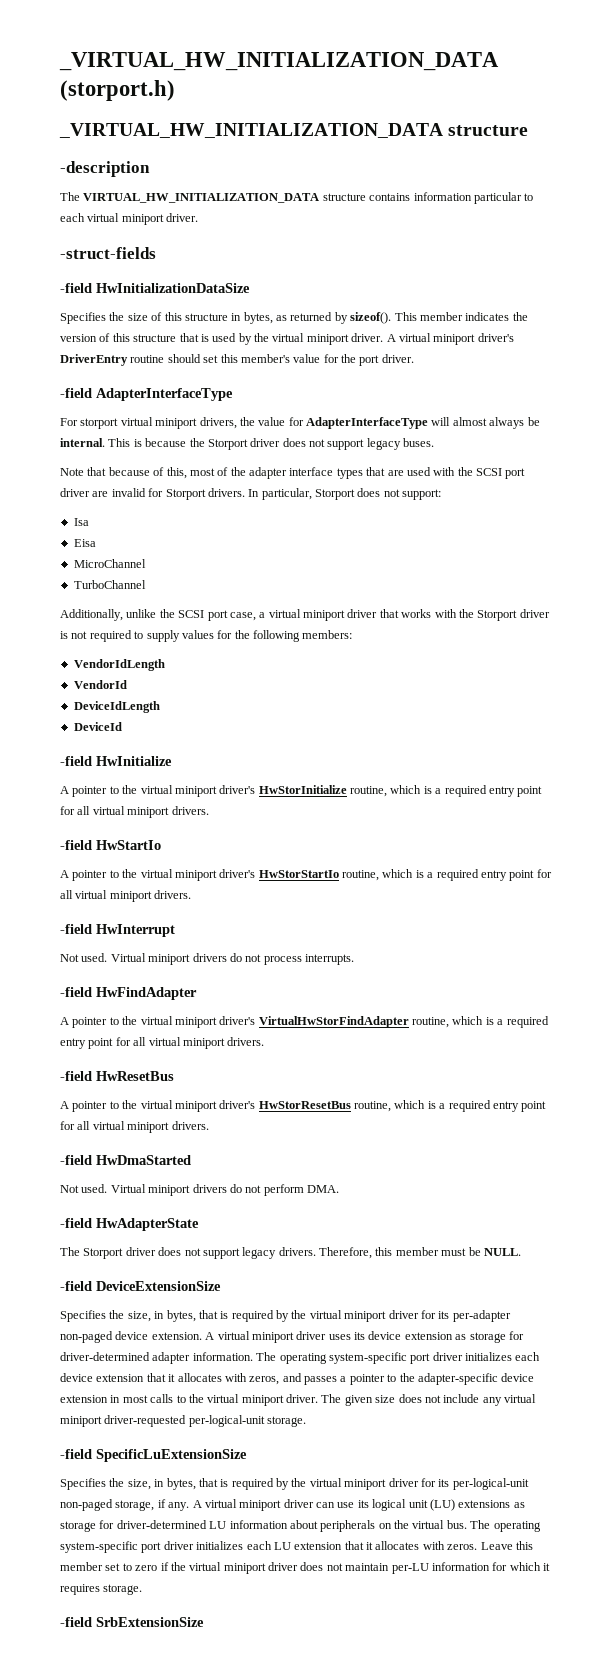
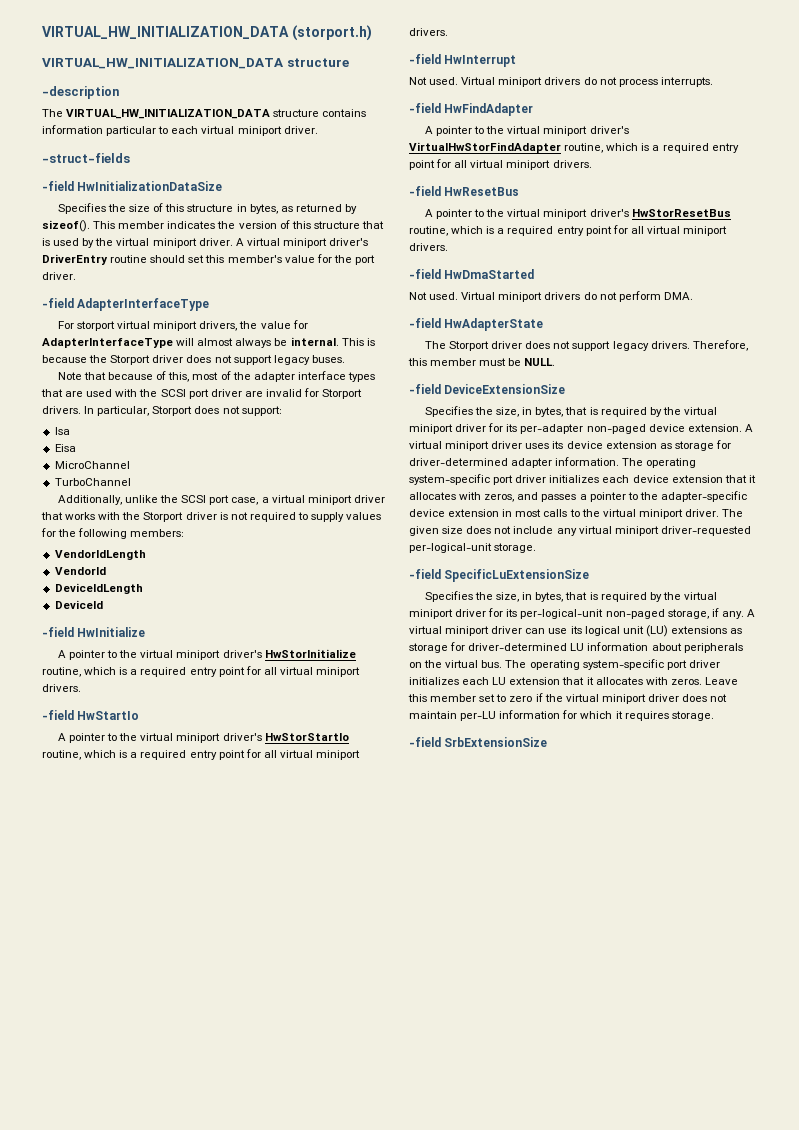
[59,52,499,71] _VIRTUAL_HW_INITIALIZATION_DATA -> [42,26,289,39] VIRTUAL_HW_INITIALIZATION_DATA
[59,123,443,138] _VIRTUAL_HW_INITIALIZATION_DATA -> [42,58,284,69] VIRTUAL_HW_INITIALIZATION_DATA

